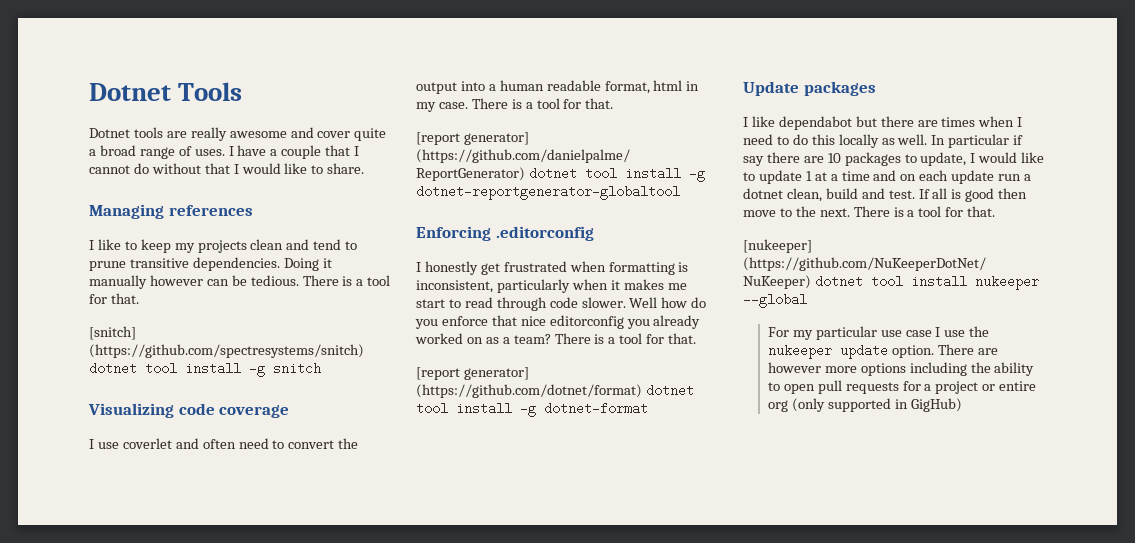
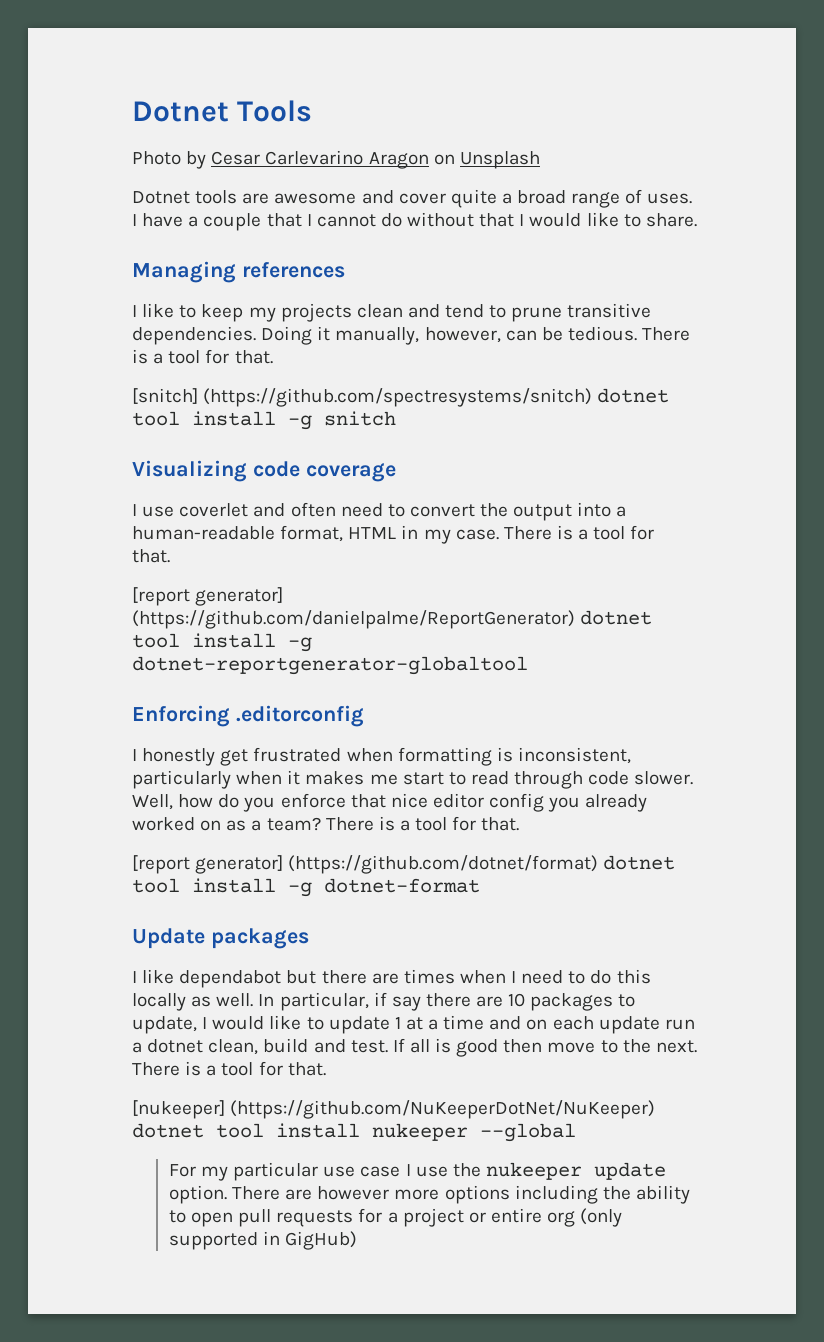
(243, 91) none -> [132,150,540,169] // Photo by Cesar Carlevarino Aragon on Unsplash
[190,127,227,141] really -> (270, 198) none
[89,275,203,289] manually however -> [335,327,501,345] manually, however,
[499,80,683,94] human readable format, html -> [132,525,397,542] human-readable format, HTML
[629,297,658,308] Well -> [132,794,173,810] Well,
[549,315,624,329] editorconfig -> [432,793,545,812] editor config
[948,134,1010,148] particular -> [279,992,369,1011] particular,

